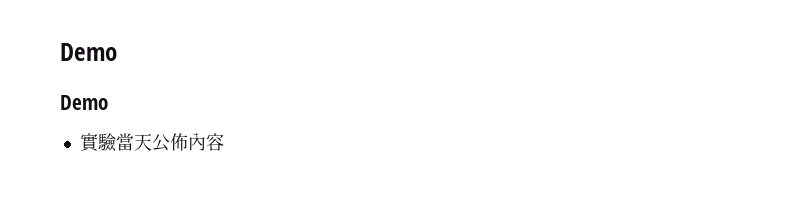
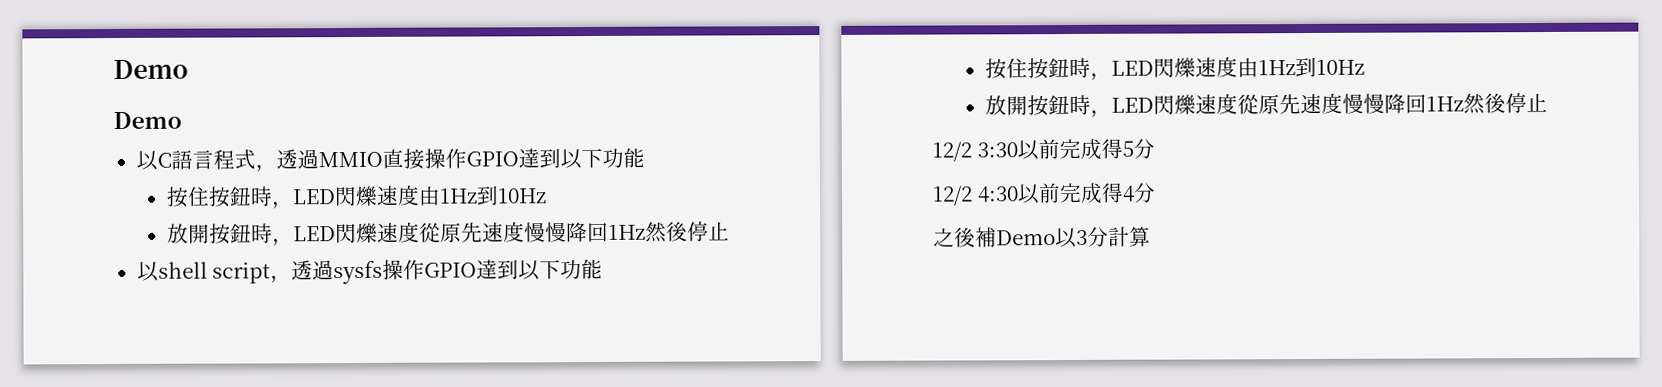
[79,133,224,152] 實驗當天公佈內容 -> [135,147,645,173] [165,184,547,210] [166,221,730,247] [136,258,604,285] [984,56,1365,81] [984,92,1548,118] [932,138,1155,162] [932,182,1156,206] [933,226,1151,249] 以C語言程式，透過MMIO直接操作GPIO達到以下功能 // 按住按鈕時，LED閃爍速度由1Hz到10Hz // 放開按鈕時，LED閃爍速度從原先速度慢慢降回1Hz然後停止 // 以shell script，透過sysfs操作GPIO達到以下功能 // 按住按鈕時，LED閃爍速度由1Hz到10Hz // 放開按鈕時，LED閃爍速度從原先速度慢慢降回1Hz然後停止 // 12/2 3:30以前完成得5分 // 12/2 4:30以前完成得4分 // 之後補Demo以3分計算

